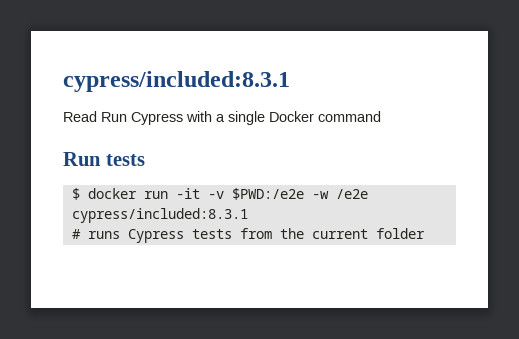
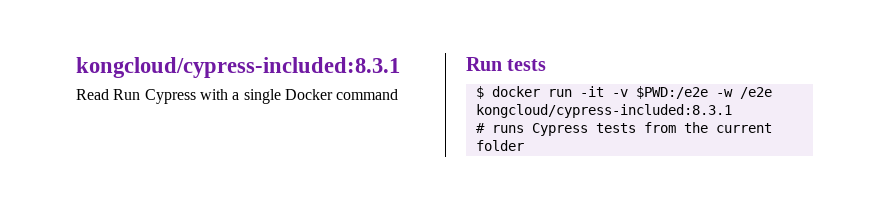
[63,71,290,92] cypress/included:8.3.1 -> [76,57,400,78] kongcloud/cypress-included:8.3.1
[71,208,248,223] cypress/included:8.3.1 -> [475,104,732,118] kongcloud/cypress-included:8.3.1

